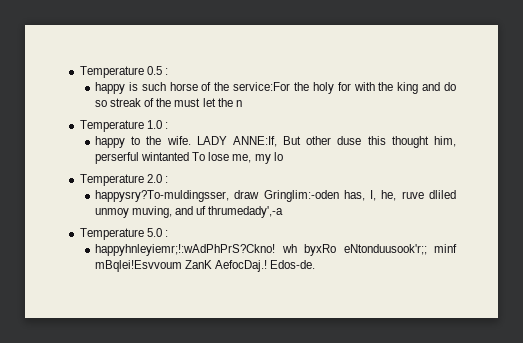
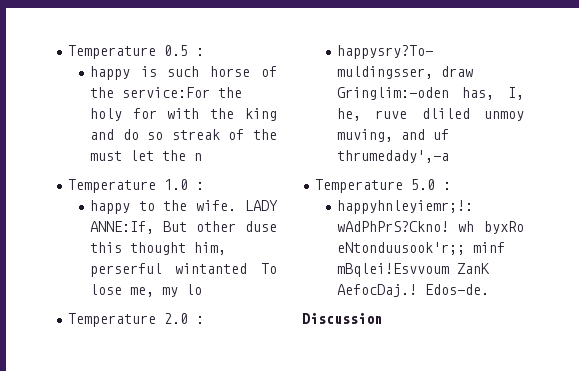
(316, 264) none -> [302,313,382,324] // Discussion

